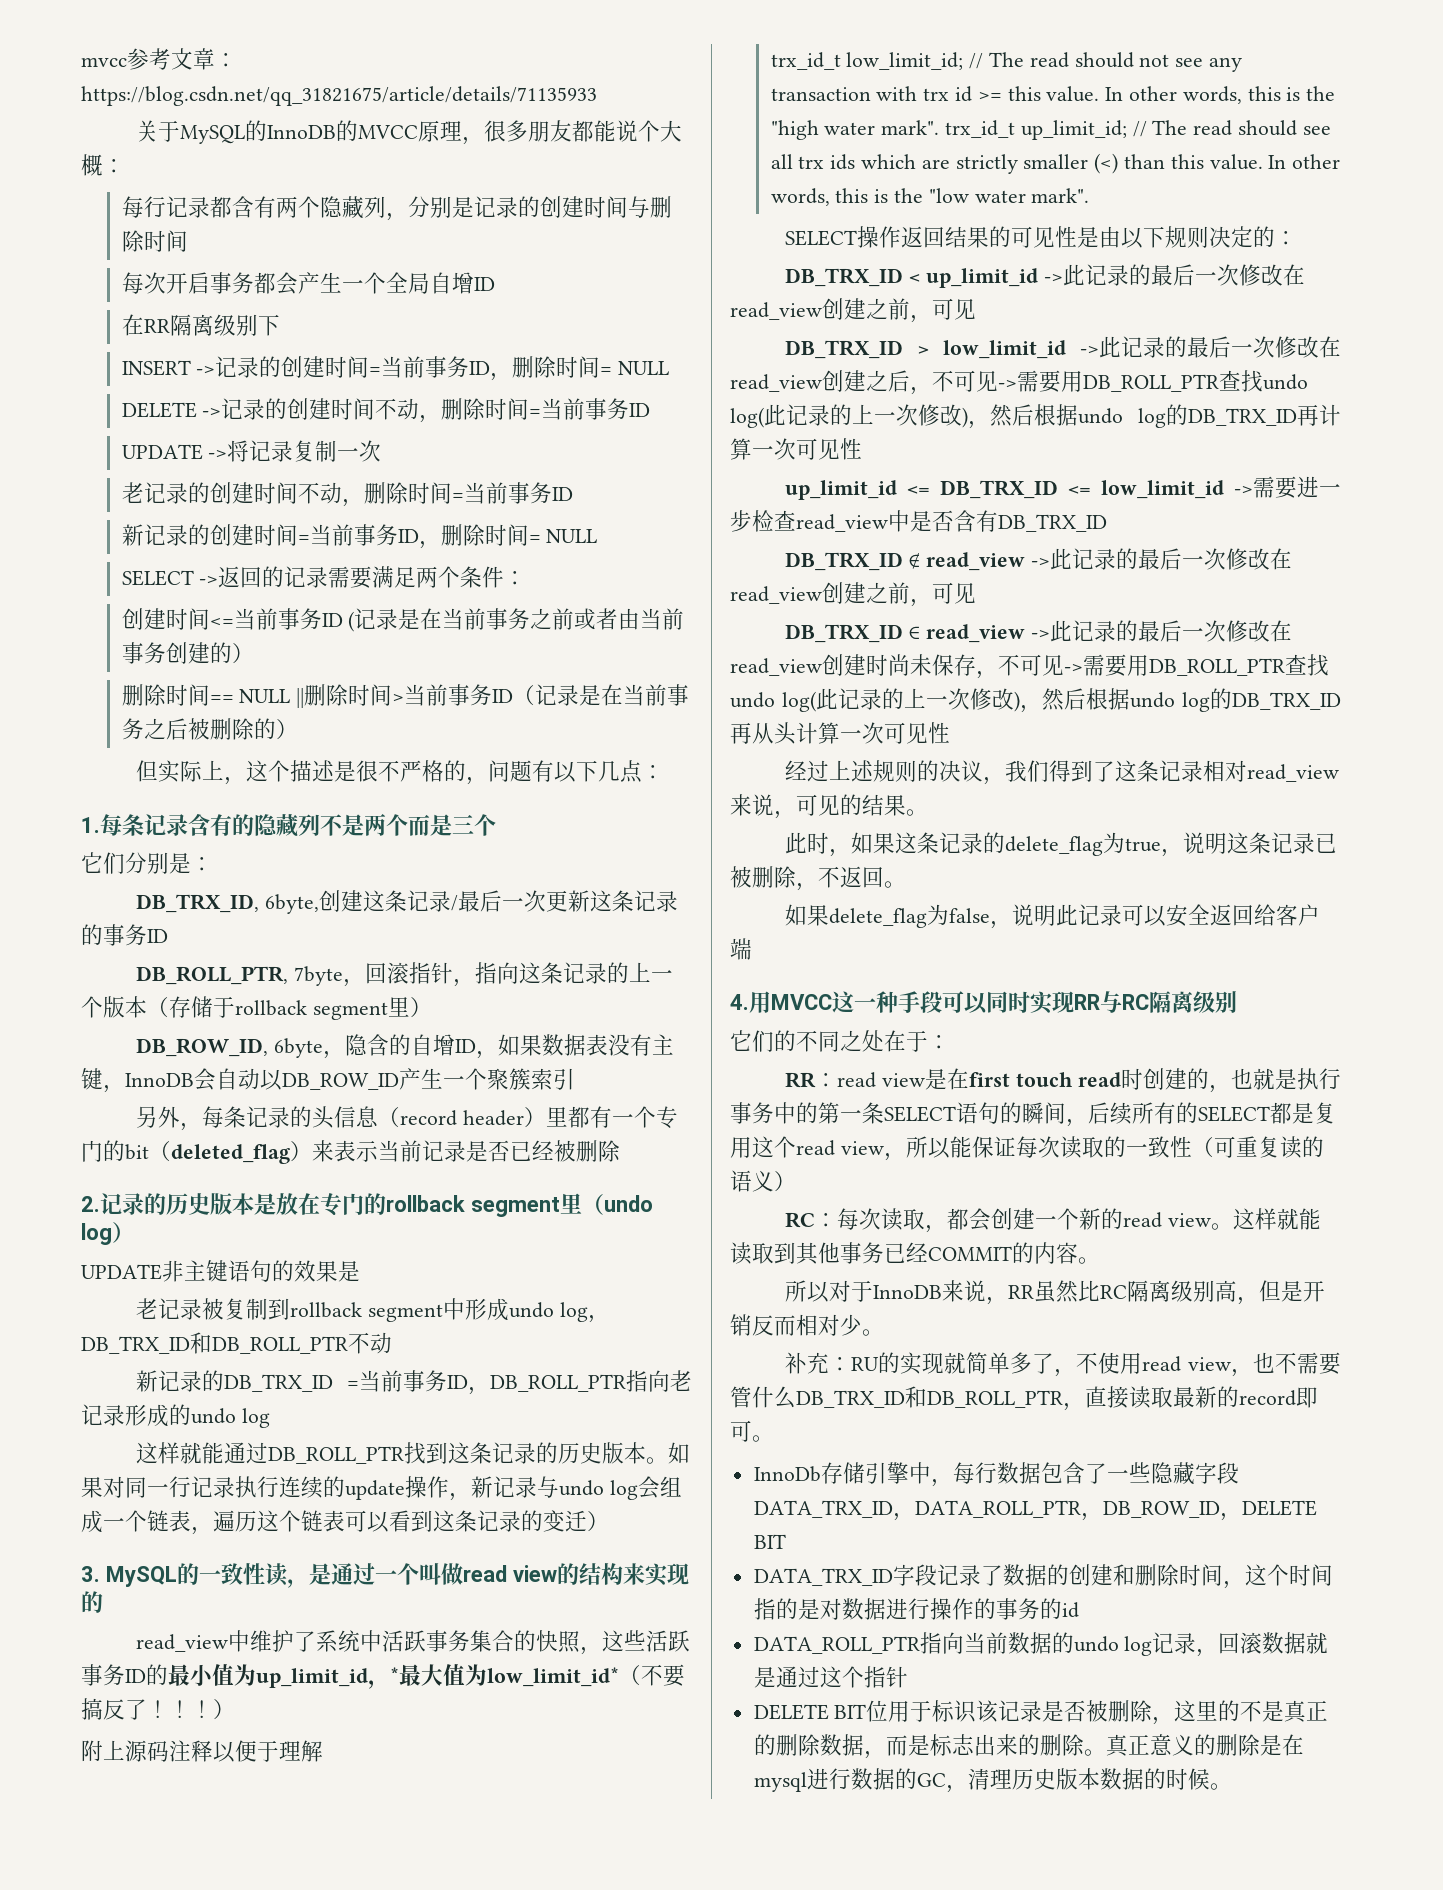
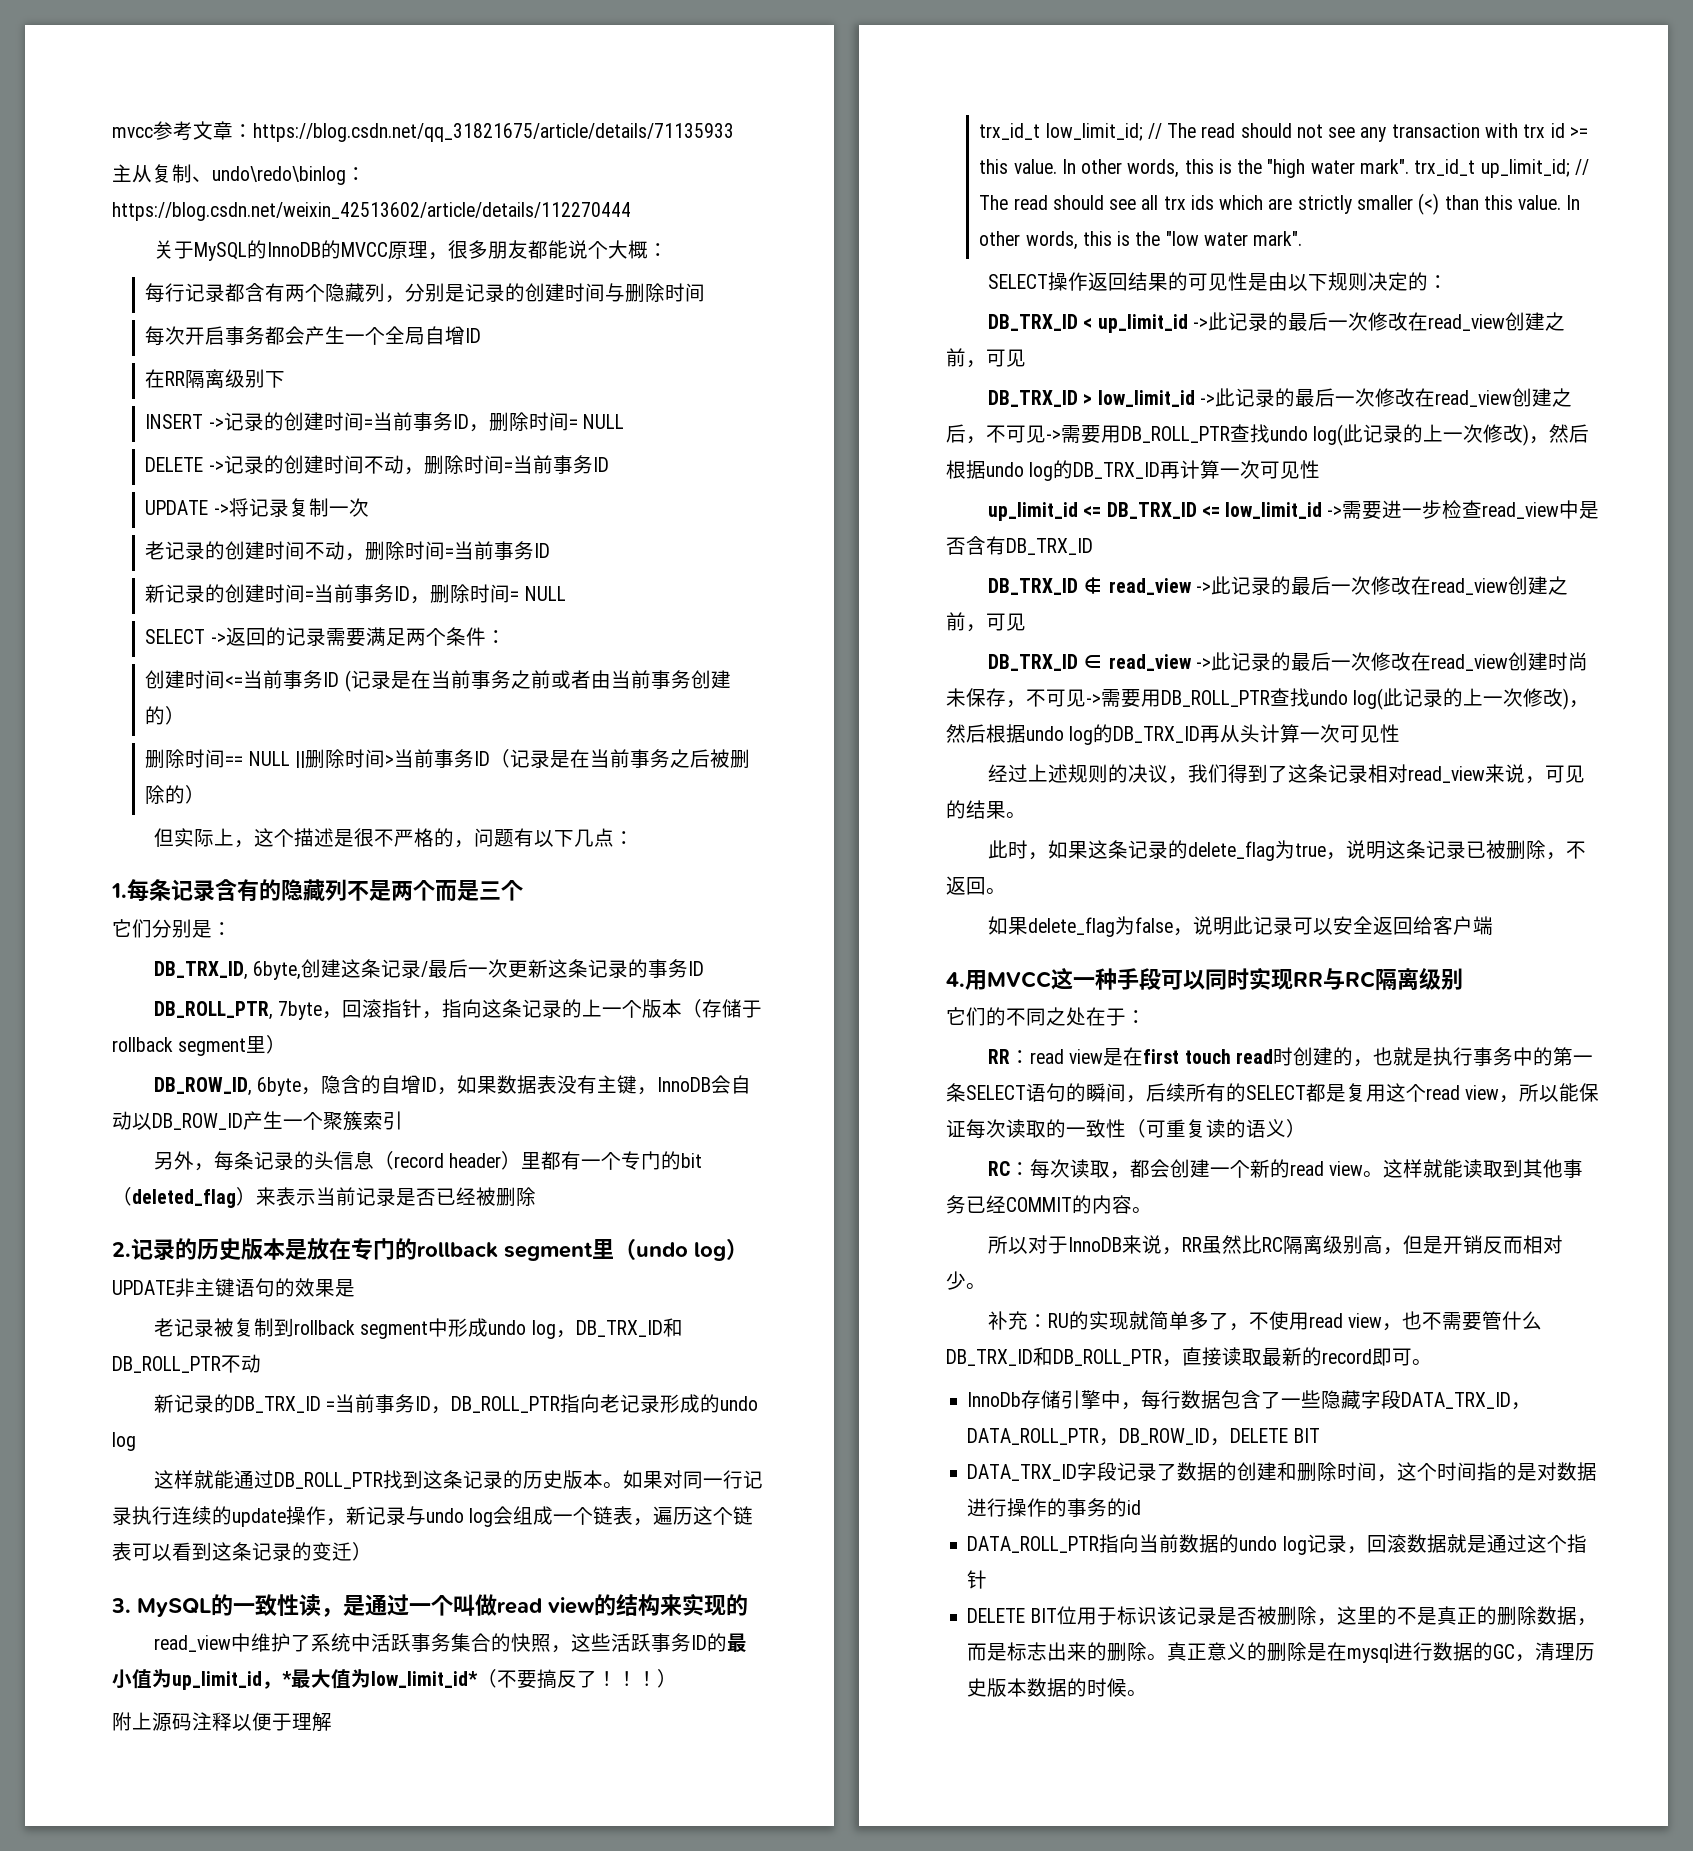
(597, 96) none -> [112,164,366,185] [112,202,631,221] // 主从复制、undo\redo\binlog：https://blog.csdn.net/weixin_42513602/article/details/112270444

